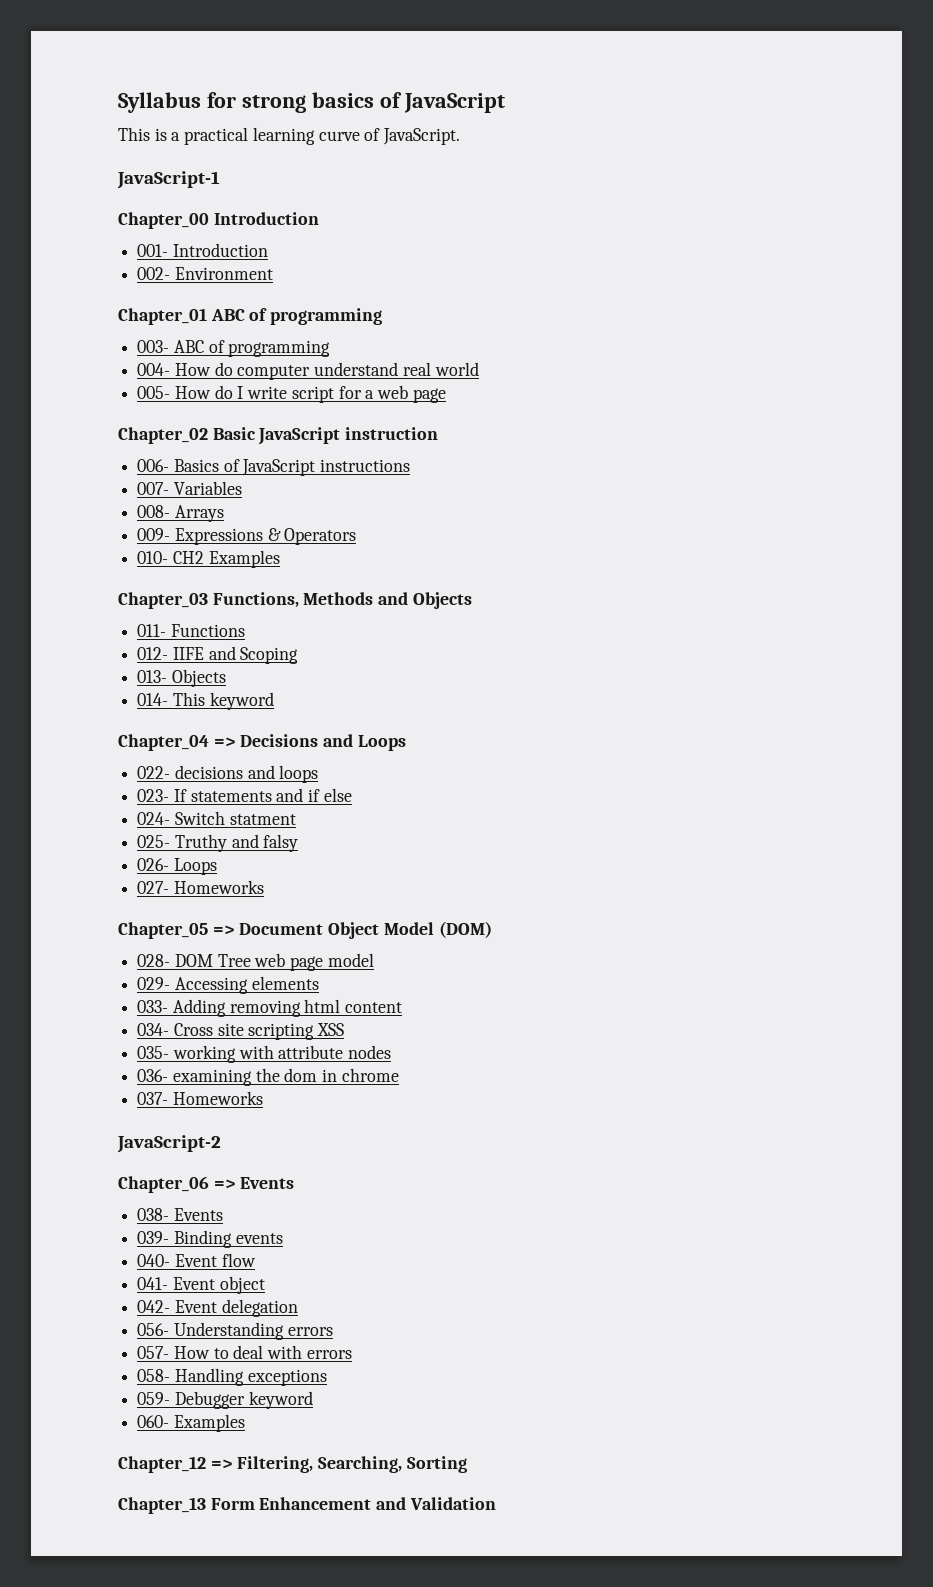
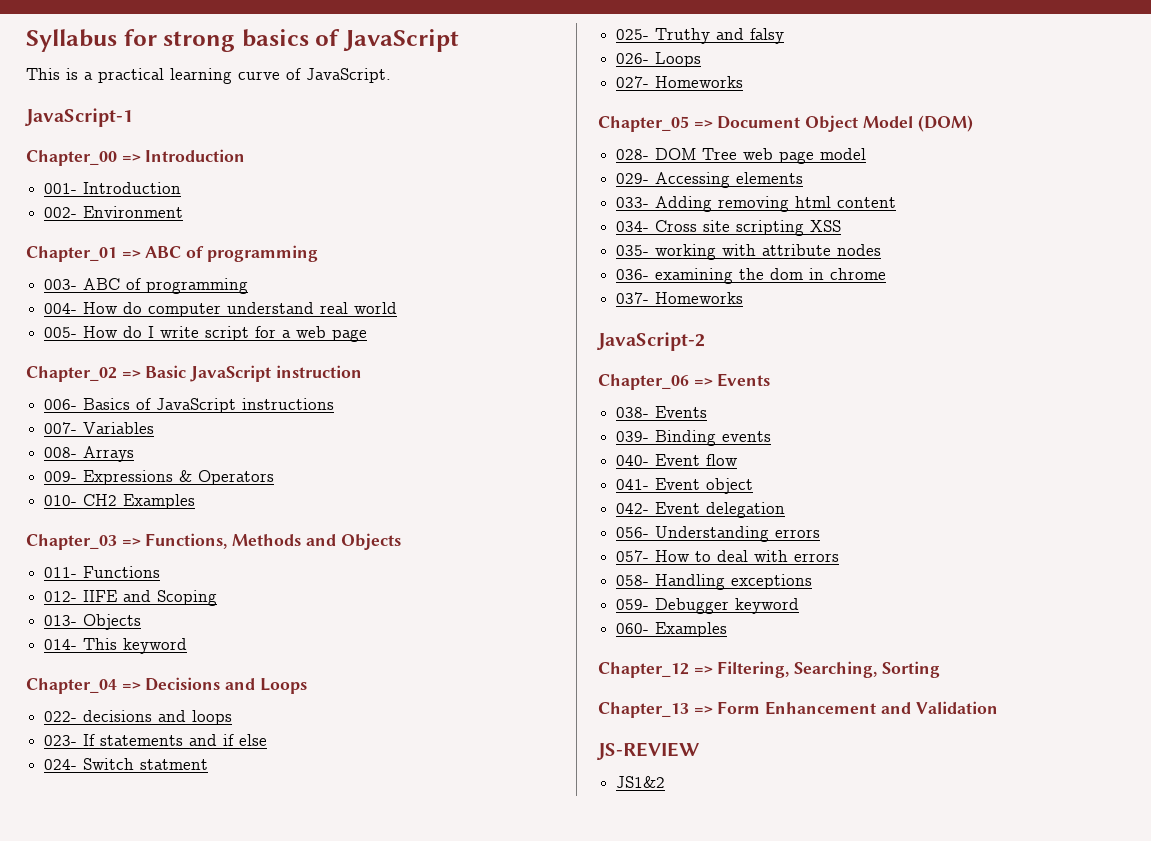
(209, 220) none -> [121,154,141,162] =>
(207, 316) none -> [121,250,141,258] =>
(208, 435) none -> [121,370,141,378] =>
(208, 600) none -> [121,538,141,546] =>
(206, 1505) none -> [693,706,713,714] =>
(496, 1503) none -> [597,742,699,760] [616,776,666,788] // JS-REVIEW // JS1&2

